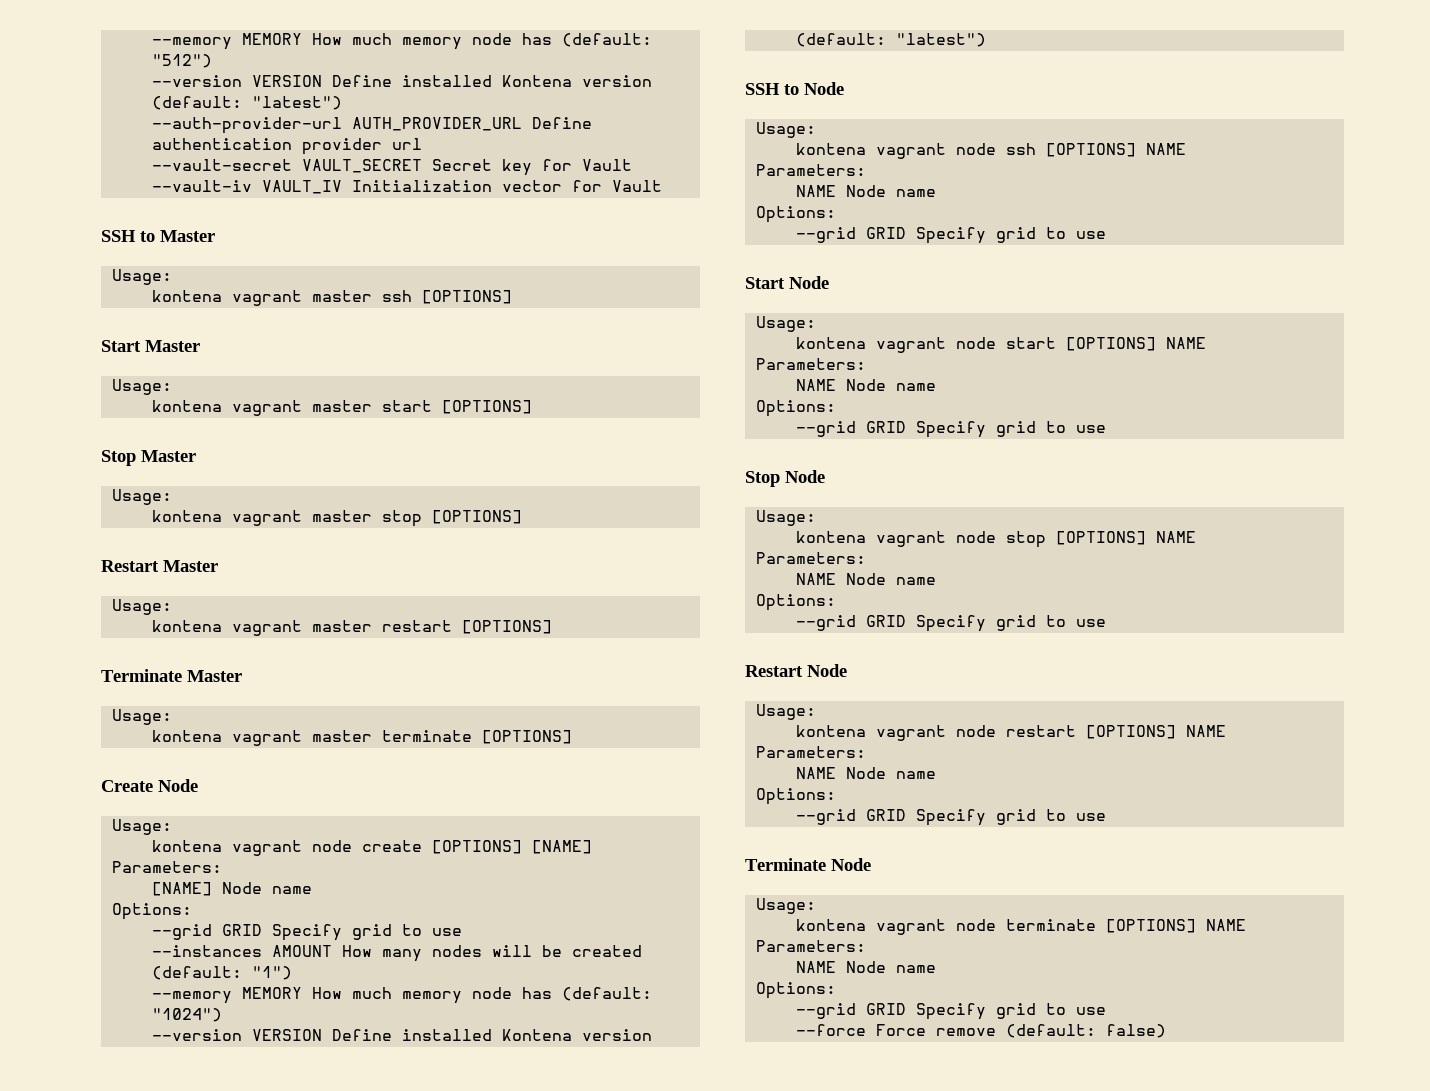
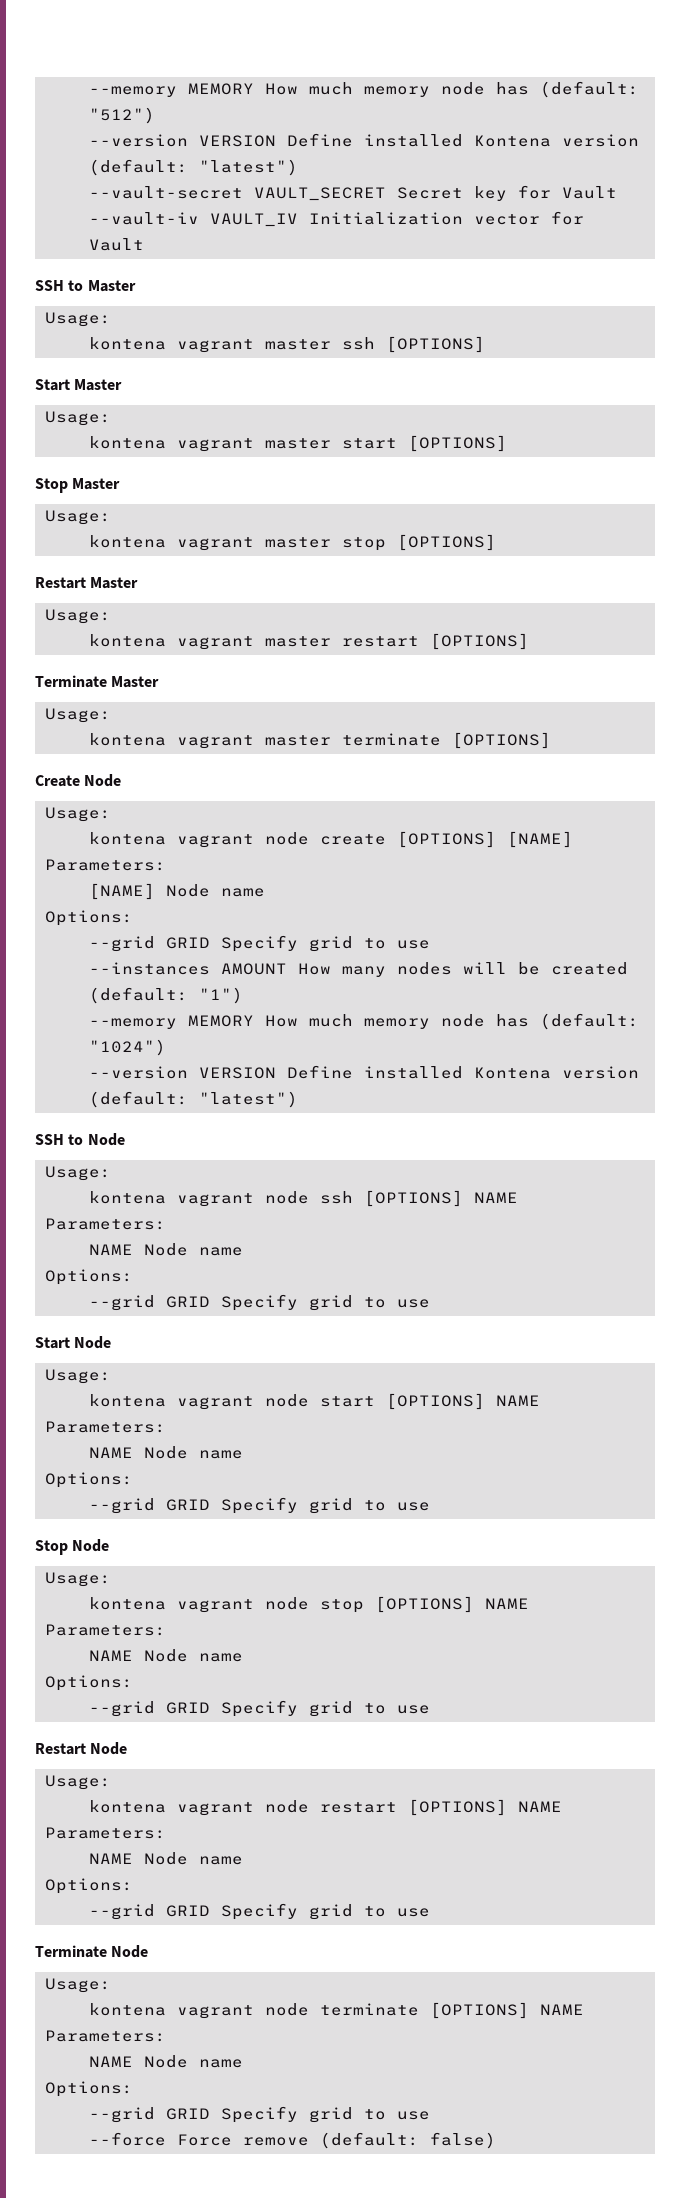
[152,117,593,134] [152,138,423,155] // --auth-provider-url AUTH_PROVIDER_URL Define authentication provider url -> (298, 167) none

